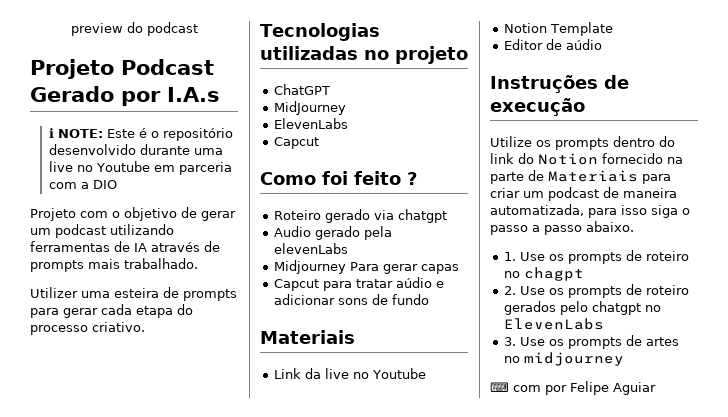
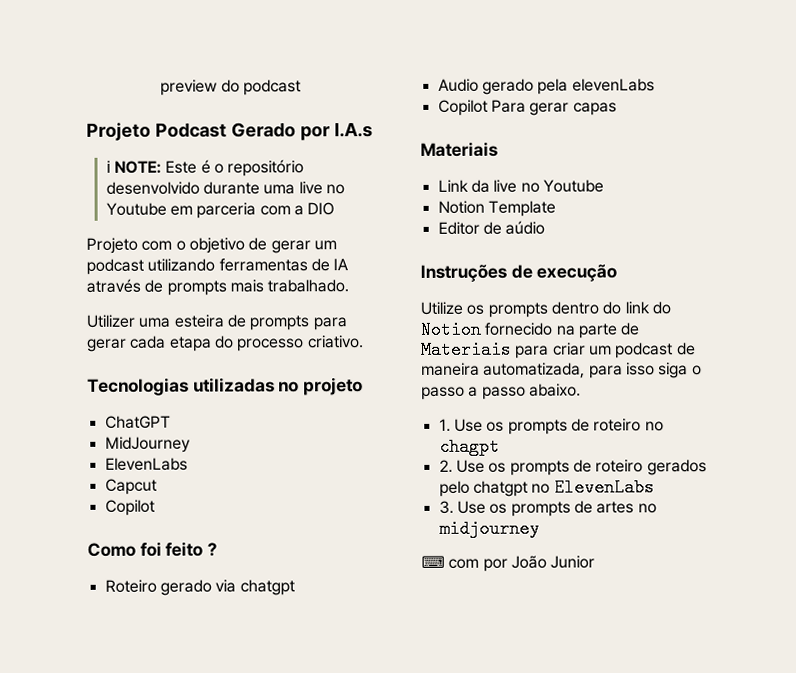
(320, 143) none -> [104,499,155,516] // Copilot
[274,260,347,274] Midjourney -> [437,99,488,116] Copilot
[274,277,445,291] [274,294,430,305] // Capcut para tratar aúdio e adicionar sons de fundo -> (617, 109) none
[570,381,656,395] Felipe Aguiar -> [510,555,596,569] João Junior

